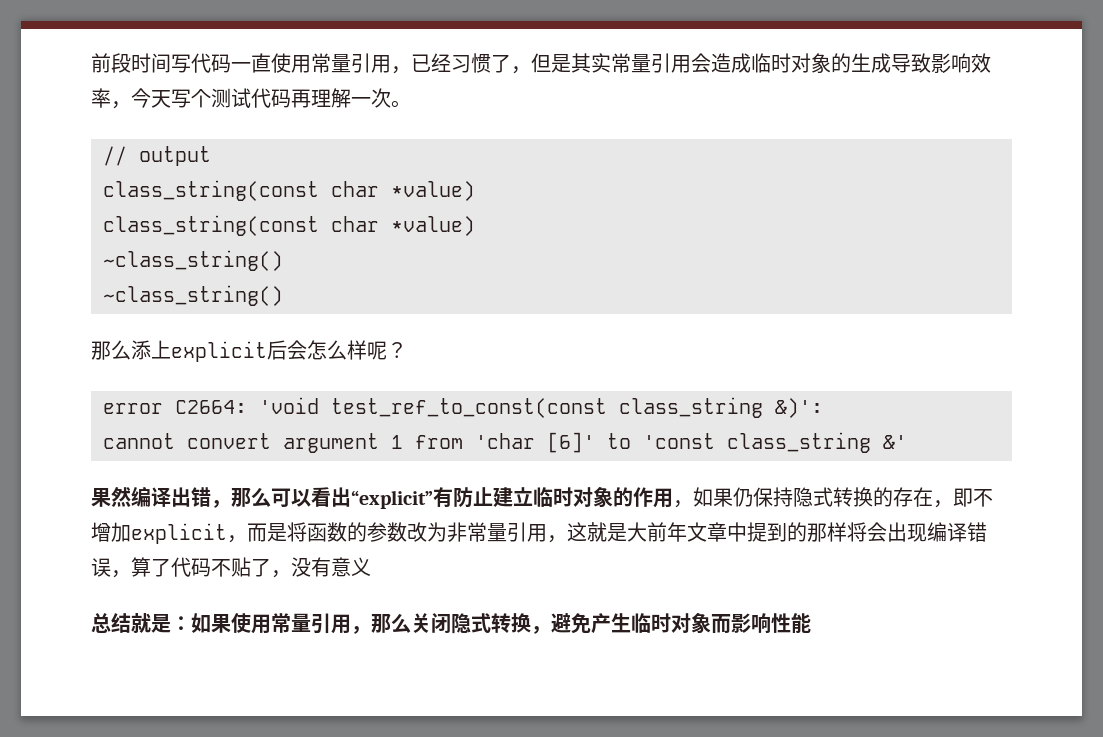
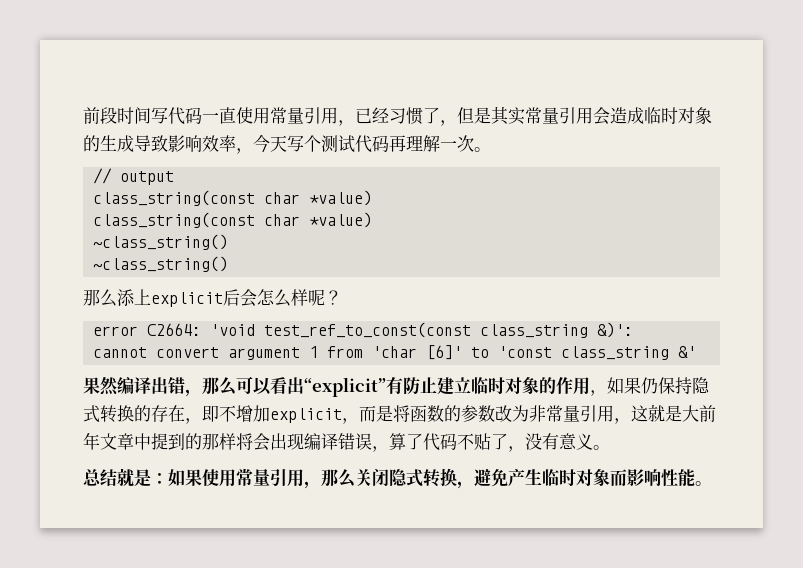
(371, 566) none -> [593,445,610,450] 。
(811, 623) none -> [695,481,712,486] 。

